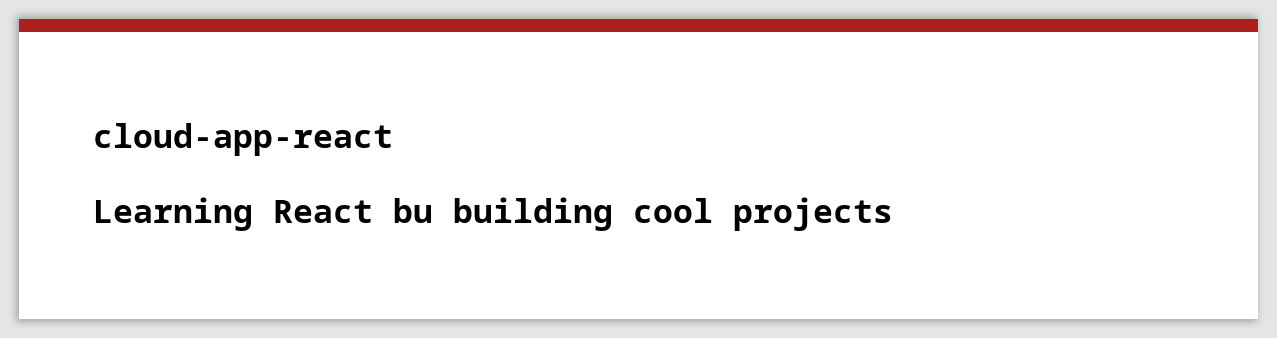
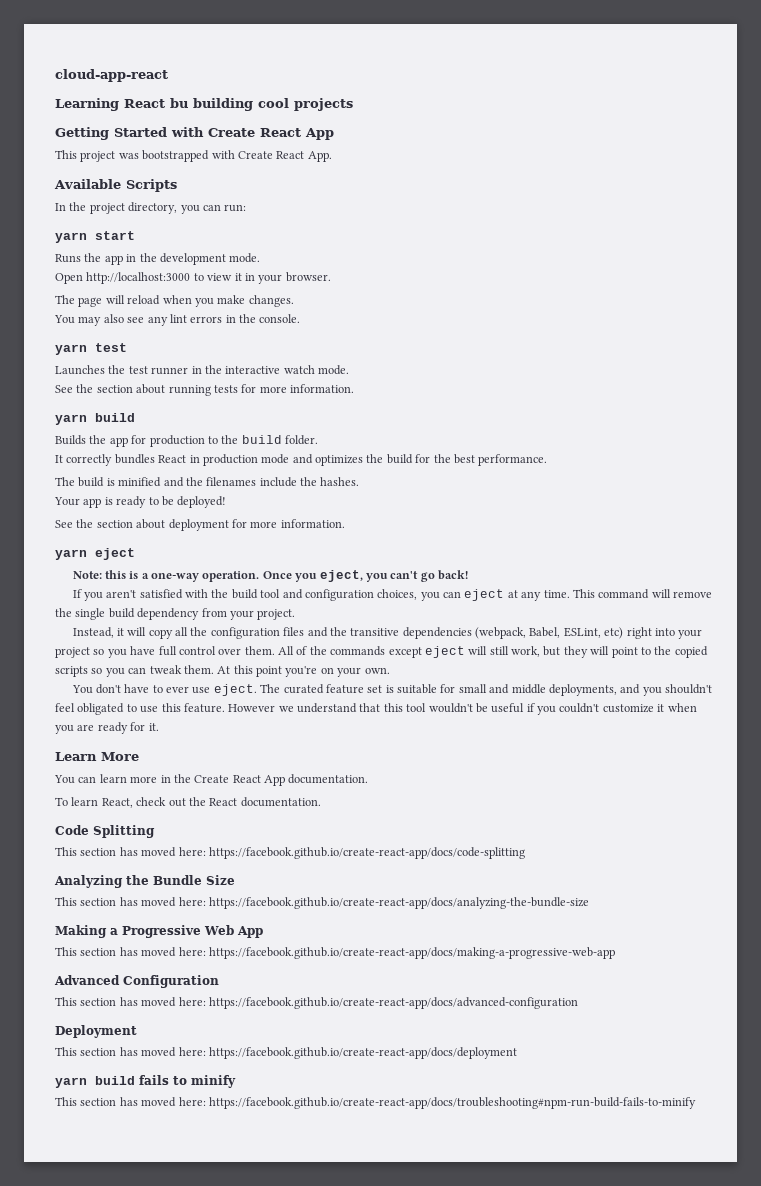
(893, 214) none -> [55,127,334,140] [55,150,332,162] [54,179,177,192] [55,202,247,214] [55,231,135,243] [55,253,261,265] [55,272,331,284] [55,295,294,307] [54,314,301,326] [55,343,127,355] [55,365,349,375] [55,384,354,396] [55,413,135,425] [55,435,318,447] [55,454,548,466] [55,477,360,487] [54,496,227,508] [55,519,345,531] [55,548,135,560] [72,570,469,582] [72,589,713,601] [55,608,296,620] [72,627,703,639] [55,646,708,658] [55,665,390,677] [71,684,713,696] [55,703,697,715] [55,722,159,734] [55,752,139,761] [54,774,369,786] [55,797,321,808] [55,825,155,838] [55,847,525,859] [54,875,235,888] [55,897,589,909] [55,925,263,938] [55,947,615,959] [54,975,219,988] [55,997,578,1009] [55,1025,137,1038] [55,1047,517,1059] [55,1075,236,1088] [55,1097,696,1109] // Getting Started with Create React App // This project was bootstrapped with Create React App. // Available Scripts // In the project directory, you can run: // yarn start // Runs the app in the development mode. // Open http://localhost:3000 to view it in your browser. // The page will reload when you make changes. // You may also see any lint errors in the console. // yarn test // Launches the test runner in the interactive watch mode. // See the section about running tests for more information. // yarn build // Builds the app for production to the build folder. // It correctly bundles React in production mode and optimizes the build for the best performance. // The build is minified and the filenames include the hashes. // Your app is ready to be deployed! // See the section about deployment for more information. // yarn eject // Note: this is a one-way operation. Once you eject, you can't go back! // If you aren't satisfied with the build tool and configuration choices, you can eject at any time. This command will remove the single build dependency from your project. // Instead, it will copy all the configuration files and the transitive dependencies (webpack, Babel, ESLint, etc) right into your project so you have full control over them. All of the commands except eject will still work, but they will point to the copied scripts so you can tweak them. At this point you're on your own. // You don't have to ever use eject. The curated feature set is suitable for small and middle deployments, and you shouldn't feel obligated to use this feature. However we understand that this tool wouldn't be useful if you couldn't customize it when you are ready for it. // Learn More // You can learn more in the Create React App documentation. // To learn React, check out the React documentation. // Code Splitting // This section has moved here: https://facebook.github.io/create-react-app/docs/code-splitting // Analyzing the Bundle Size // This section has moved here: https://facebook.github.io/create-react-app/docs/analyzing-the-bundle-size // Making a Progressive Web App // This section has moved here: https://facebook.github.io/create-react-app/docs/making-a-progressive-web-app // Advanced Configuration // This section has moved here: https://facebook.github.io/create-react-app/docs/advanced-configuration // Deployment // This section has moved here: https://facebook.github.io/create-react-app/docs/deployment // yarn build fails to minify // This section has moved here: https://facebook.github.io/create-react-app/docs/troubleshooting#npm-run-build-fails-to-minify

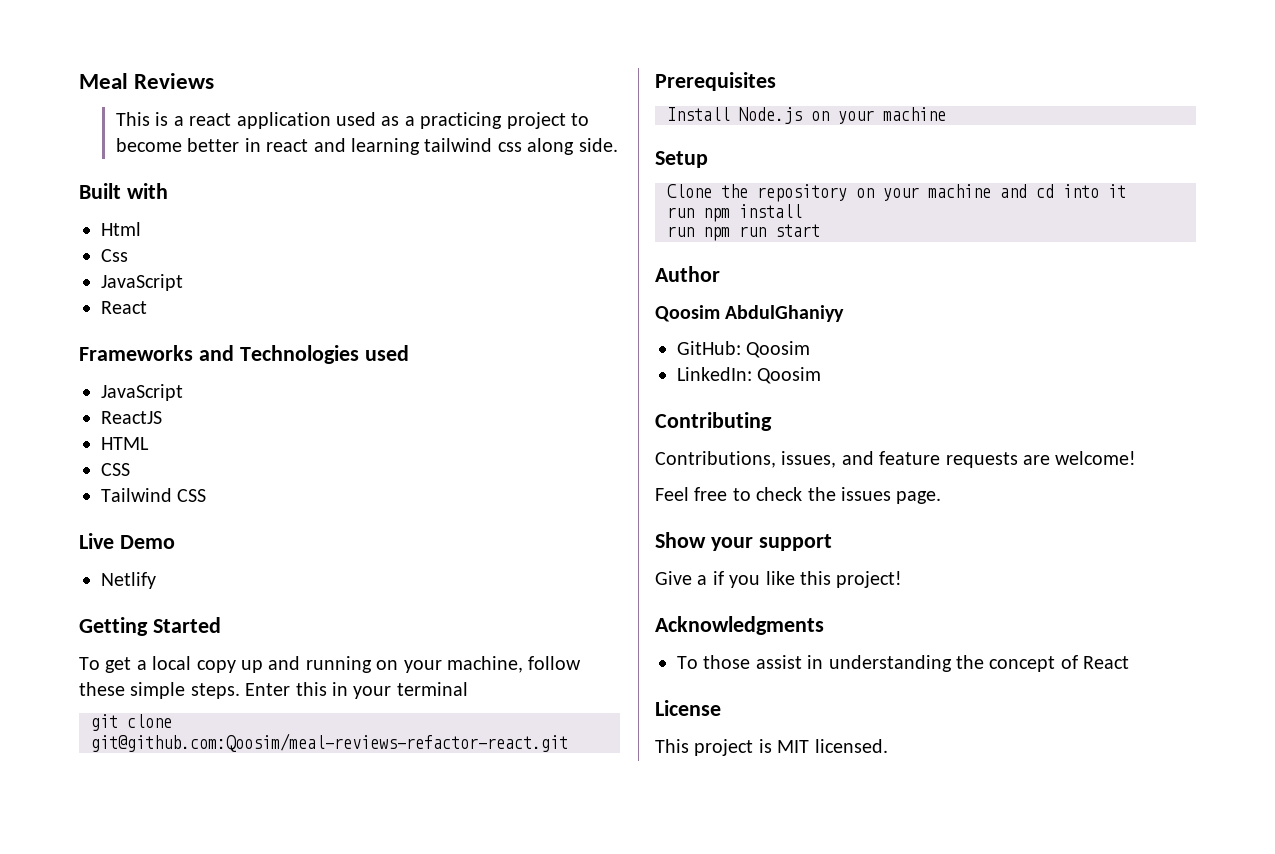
[55,69,168,82] [55,98,353,111] [55,127,334,140] cloud-app-react // Learning React bu building cool projects // Getting Started with Create React App -> [79,73,215,89] [116,112,590,129] [116,138,618,155] [79,183,168,199] [101,222,141,236] [101,249,128,262] [101,274,183,291] [101,301,147,314] [79,345,409,364] [101,384,183,401] [101,411,162,424] [101,437,149,450] [101,463,130,476] [101,488,207,502] [79,533,175,549] [101,572,156,589] [79,617,221,636] [79,656,582,673] [79,682,468,699] [91,714,172,731] [91,733,568,752] [655,72,776,91] [667,107,946,124] [655,151,708,168] [667,184,1126,202] [667,204,802,222] [667,224,820,241] [655,266,720,282] [655,305,845,322] [677,341,811,358] [677,367,822,384] [655,412,772,431] [655,451,1137,468] [655,487,942,504] [655,532,832,551] [655,571,903,588] [655,616,824,635] [677,655,1130,672] [655,700,721,716] Meal Reviews // This is a react application used as a practicing project to become better in react and learning tailwind css along side. // Built with // Html // Css // JavaScript // React // Frameworks and Technologies used // JavaScript // ReactJS // HTML // CSS // Tailwind CSS // Live Demo // Netlify // Getting Started // To get a local copy up and running on your machine, follow these simple steps. Enter this in your terminal // git clone git@github.com:Qoosim/meal-reviews-refactor-react.git // Prerequisites // Install Node.js on your machine // Setup // Clone the repository on your machine and cd into it // run npm install // run npm run start // Author // Qoosim AbdulGhaniyy // GitHub: Qoosim // LinkedIn: Qoosim // Contributing // Contributions, issues, and feature requests are welcome! // Feel free to check the issues page. // Show your support // Give a if you like this project! // Acknowledgments // To those assist in understanding the concept of React // License
[118,150,332,162] [54,179,177,192] [55,202,247,214] [55,231,135,243] [55,253,261,265] [55,272,331,284] [55,295,294,307] [54,314,301,326] [55,343,127,355] [55,365,349,375] [55,384,354,396] [55,413,135,425] [55,435,318,447] [55,454,548,466] [55,477,360,487] [54,496,227,508] [55,519,345,531] [55,548,135,560] [72,570,469,582] [72,589,713,601] [55,608,296,620] [72,627,703,639] [55,646,708,658] [55,665,390,677] [71,684,713,696] [55,703,697,715] [55,722,159,734] [55,752,139,761] [54,774,369,786] [55,797,321,808] [55,825,155,838] [55,847,525,859] [54,875,235,888] [55,897,589,909] [55,925,263,938] [55,947,615,959] [54,975,219,988] [55,997,578,1009] [55,1025,137,1038] [55,1047,517,1059] [55,1075,236,1088] [55,1097,696,1109] was bootstrapped with Create React App. // Available Scripts // In the project directory, you can run: // yarn start // Runs the app in the development mode. // Open http://localhost:3000 to view it in your browser. // The page will reload when you make changes. // You may also see any lint errors in the console. // yarn test // Launches the test runner in the interactive watch mode. // See the section about running tests for more information. // yarn build // Builds the app for production to the build folder. // It correctly bundles React in production mode and optimizes the build for the best performance. // The build is minified and the filenames include the hashes. // Your app is ready to be deployed! // See the section about deployment for more information. // yarn eject // Note: this is a one-way operation. Once you eject, you can't go back! // If you aren't satisfied with the build tool and configuration choices, you can eject at any time. This command will remove the single build dependency from your project. // Instead, it will copy all the configuration files and the transitive dependencies (webpack, Babel, ESLint, etc) right into your project so you have full control over them. All of the commands except eject will still work, but they will point to the copied scripts so you can tweak them. At this point you're on your own. // You don't have to ever use eject. The curated feature set is suitable for small and middle deployments, and you shouldn't feel obligated to use this feature. However we understand that this tool wouldn't be useful if you couldn't customize it when you are ready for it. // Learn More // You can learn more in the Create React App documentation. // To learn React, check out the React documentation. // Code Splitting // This section has moved here: https://facebook.github.io/create-react-app/docs/code-splitting // Analyzing the Bundle Size // This section has moved here: https://facebook.github.io/create-react-app/docs/analyzing-the-bundle-size // Making a Progressive Web App // This section has moved here: https://facebook.github.io/create-react-app/docs/making-a-progressive-web-app // Advanced Configuration // This section has moved here: https://facebook.github.io/create-react-app/docs/advanced-configuration // Deployment // This section has moved here: https://facebook.github.io/create-react-app/docs/deployment // yarn build fails to minify // This section has moved here: https://facebook.github.io/create-react-app/docs/troubleshooting#npm-run-build-fails-to-minify -> [758,739,888,753] is MIT licensed.

